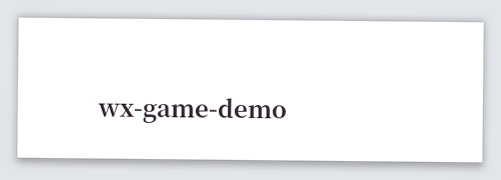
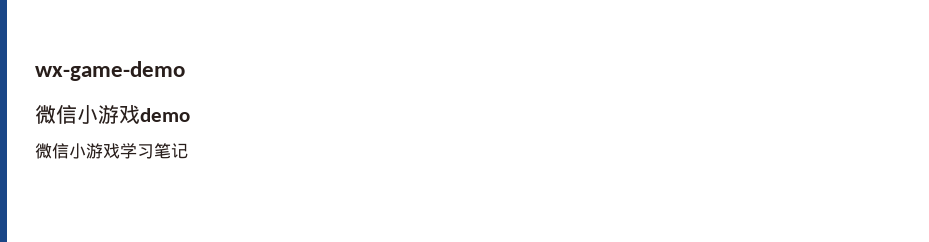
(287, 110) none -> [35,105,190,124] [35,143,188,159] // 微信小游戏demo // 微信小游戏学习笔记

